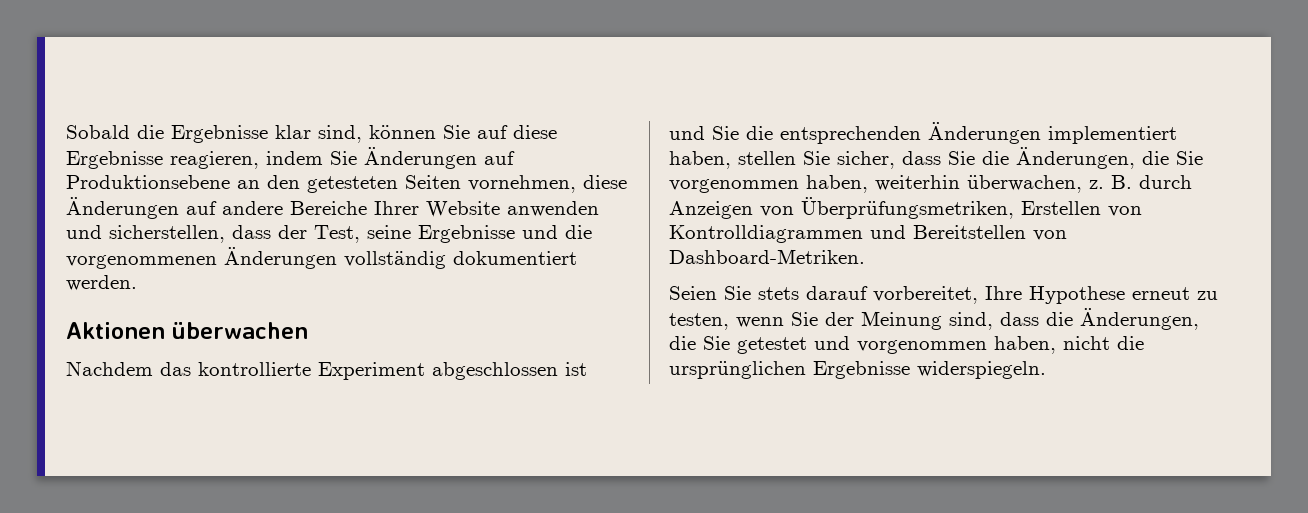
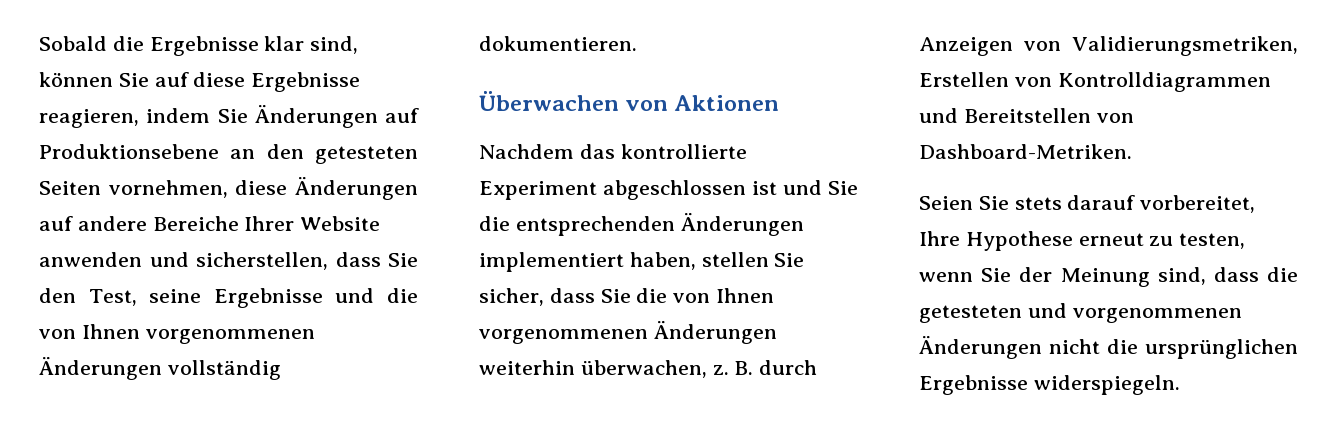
[278,225,307,239] der -> [388,253,418,267] [39,288,76,303] Sie den
(592, 232) none -> [39,324,140,339] von Ihnen
[453,251,577,265] [66,275,137,291] dokumentiert werden. // -> [479,36,637,51] [479,91,669,111] dokumentieren. // Überwachen von
[172,322,308,339] überwachen -> (779, 103) none
[1016,147,1203,169] [669,175,868,193] Änderungen, die Sie vorgenommen haben, -> [673,288,775,303] [479,320,777,344] von Ihnen vorgenommenen Änderungen
[801,197,1014,219] Überprüfungsmetriken, -> [1072,36,1299,56] Validierungsmetriken,
[1080,308,1199,330] [669,336,1056,354] Änderungen, die Sie getestet und vorgenommen haben, -> [919,303,1242,323] [919,335,1042,359] getesteten und vorgenommenen Änderungen

